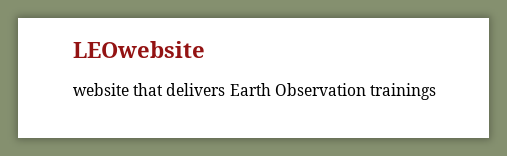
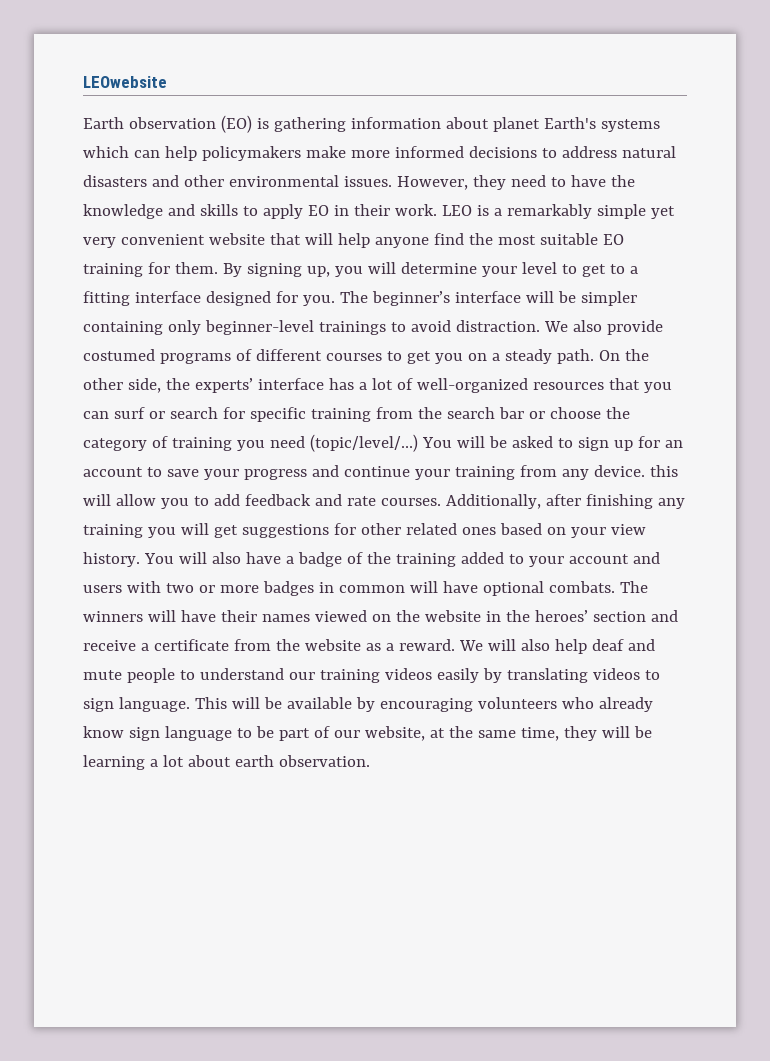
[73,83,436,100] website that delivers Earth Observation trainings -> [83,115,660,133] [83,146,676,161] [83,175,635,190] [83,204,675,219] [83,233,624,248] [83,262,638,277] [83,291,637,306] [83,320,663,335] [83,349,649,364] [83,378,672,393] [83,407,630,422] [83,434,683,452] [83,465,678,480] [83,494,685,509] [83,523,646,538] [83,552,660,567] [83,581,648,596] [83,610,678,622] [83,639,655,654] [83,668,660,683] [83,697,653,712] [83,726,652,741] [83,755,370,770] Earth observation (EO) is gathering information about planet Earth's systems which can help policymakers make more informed decisions to address natural disasters and other environmental issues. However, they need to have the knowledge and skills to apply EO in their work. LEO is a remarkably simple yet very convenient website that will help anyone find the most suitable EO training for them. By signing up, you will determine your level to get to a fitting interface designed for you. The beginner’s interface will be simpler containing only beginner-level trainings to avoid distraction. We also provide costumed programs of different courses to get you on a steady path. On the other side, the experts’ interface has a lot of well-organized resources that you can surf or search for specific training from the search bar or choose the category of training you need (topic/level/…) You will be asked to sign up for an account to save your progress and continue your training from any device. this will allow you to add feedback and rate courses. Additionally, after finishing any training you will get suggestions for other related ones based on your view history. You will also have a badge of the training added to your account and users with two or more badges in common will have optional combats. The winners will have their names viewed on the website in the heroes’ section and receive a certificate from the website as a reward. We will also help deaf and mute people to understand our training videos easily by translating videos to sign language. This will be available by encouraging volunteers who already know sign language to be part of our website, at the same time, they will be learning a lot about earth observation.

